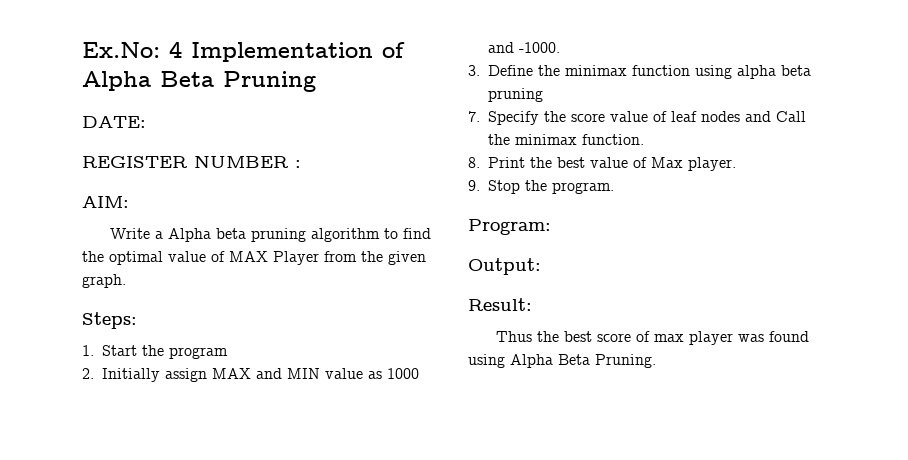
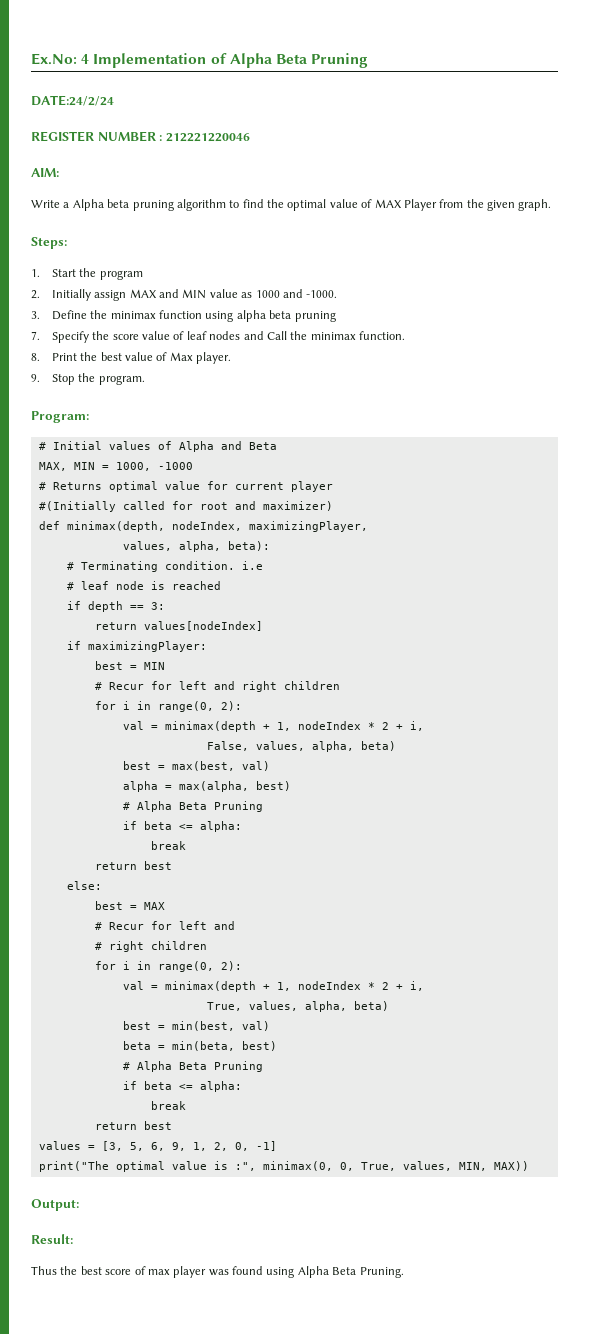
[82,116,146,128] DATE: -> [31,95,114,106] DATE:24/2/24
(301, 164) none -> [165,133,250,142] 212221220046
(551, 227) none -> [38,441,277,452] [38,462,193,471] [38,481,333,492] [38,501,333,512] [38,521,368,532] [122,541,270,552] [66,561,263,572] [66,581,221,590] [66,601,165,612] [94,621,263,631] [66,641,207,652] [94,661,165,670] [94,681,340,692] [94,701,242,712] [122,721,424,732] [206,741,396,752] [122,761,270,771] [122,781,291,792] [122,801,263,812] [122,821,242,832] [150,841,186,850] [94,861,172,870] [66,881,102,890] [94,901,165,910] [94,921,235,930] [94,941,207,952] [94,961,242,972] [122,981,424,992] [206,1001,389,1012] [122,1021,270,1031] [122,1041,277,1051] [122,1061,263,1072] [122,1081,242,1092] [150,1101,186,1110] [94,1121,172,1130] [38,1141,277,1151] [38,1161,529,1172] // # Initial values of Alpha and Beta // MAX, MIN = 1000, -1000 // # Returns optimal value for current player // #(Initially called for root and maximizer) // def minimax(depth, nodeIndex, maximizingPlayer, // values, alpha, beta): // # Terminating condition. i.e // # leaf node is reached // if depth == 3: // return values[nodeIndex] // if maximizingPlayer: // best = MIN // # Recur for left and right children // for i in range(0, 2): // val = minimax(depth + 1, nodeIndex * 2 + i, // False, values, alpha, beta) // best = max(best, val) // alpha = max(alpha, best) // # Alpha Beta Pruning // if beta <= alpha: // break // return best // else: // best = MAX // # Recur for left and // # right children // for i in range(0, 2): // val = minimax(depth + 1, nodeIndex * 2 + i, // True, values, alpha, beta) // best = min(best, val) // beta = min(beta, best) // # Alpha Beta Pruning // if beta <= alpha: // break // return best // values = [3, 5, 6, 9, 1, 2, 0, -1] // print("The optimal value is :", minimax(0, 0, True, values, MIN, MAX))

